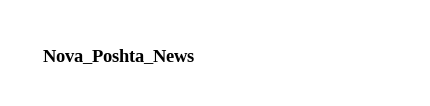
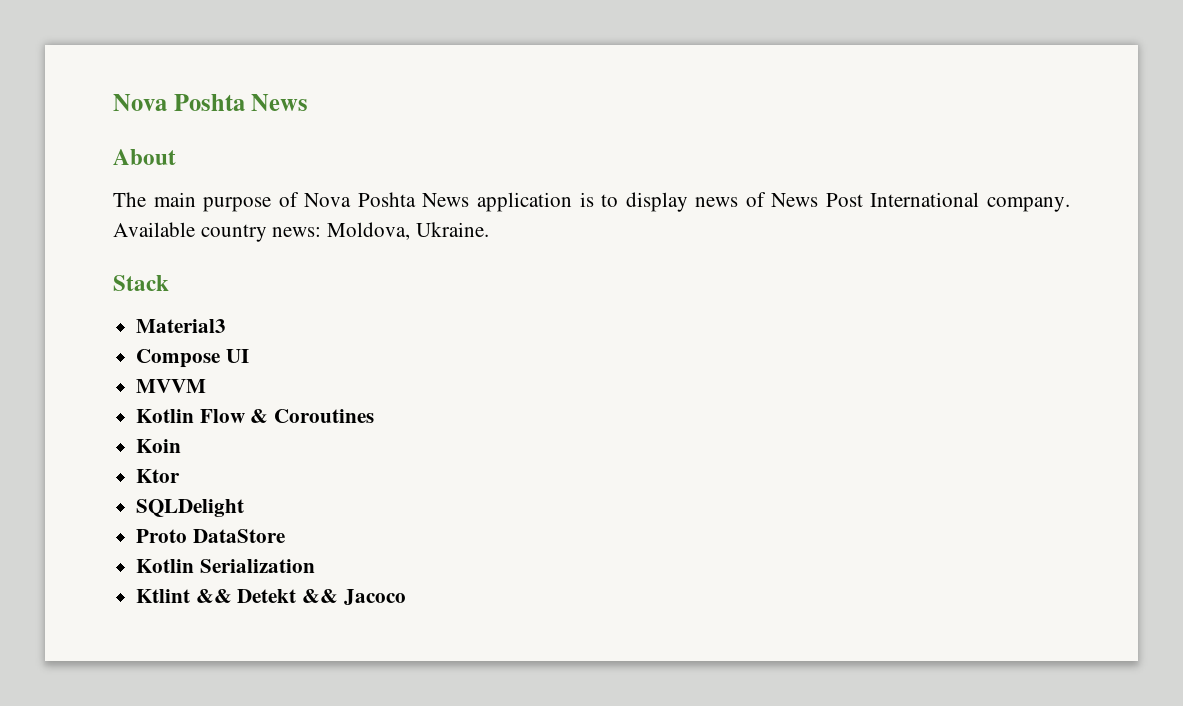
[43,49,194,64] Nova_Poshta_News -> [113,94,309,111] [113,149,176,165] [113,192,1070,212] [113,222,489,242] [113,275,169,291] [136,319,227,333] [136,349,249,368] [136,379,207,393] [136,409,375,423] [136,439,182,453] [136,469,181,483] [136,499,245,517] [136,529,285,543] [136,559,315,573] [136,589,406,605] Nova Poshta News // About // The main purpose of Nova Poshta News application is to display news of News Post International company. Available country news: Moldova, Ukraine. // Stack // Material3 // Compose UI // MVVM // Kotlin Flow & Coroutines // Koin // Ktor // SQLDelight // Proto DataStore // Kotlin Serialization // Ktlint && Detekt && Jacoco

